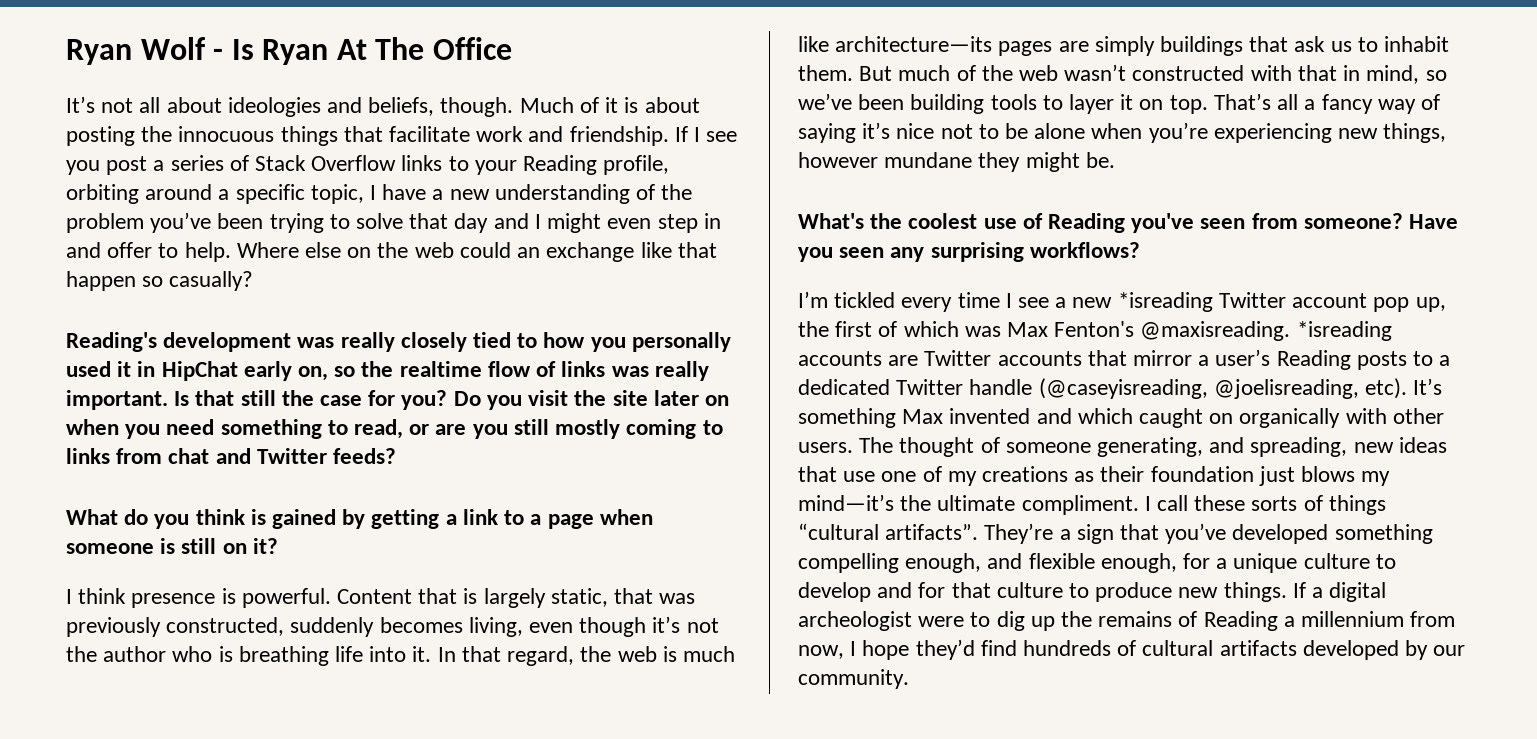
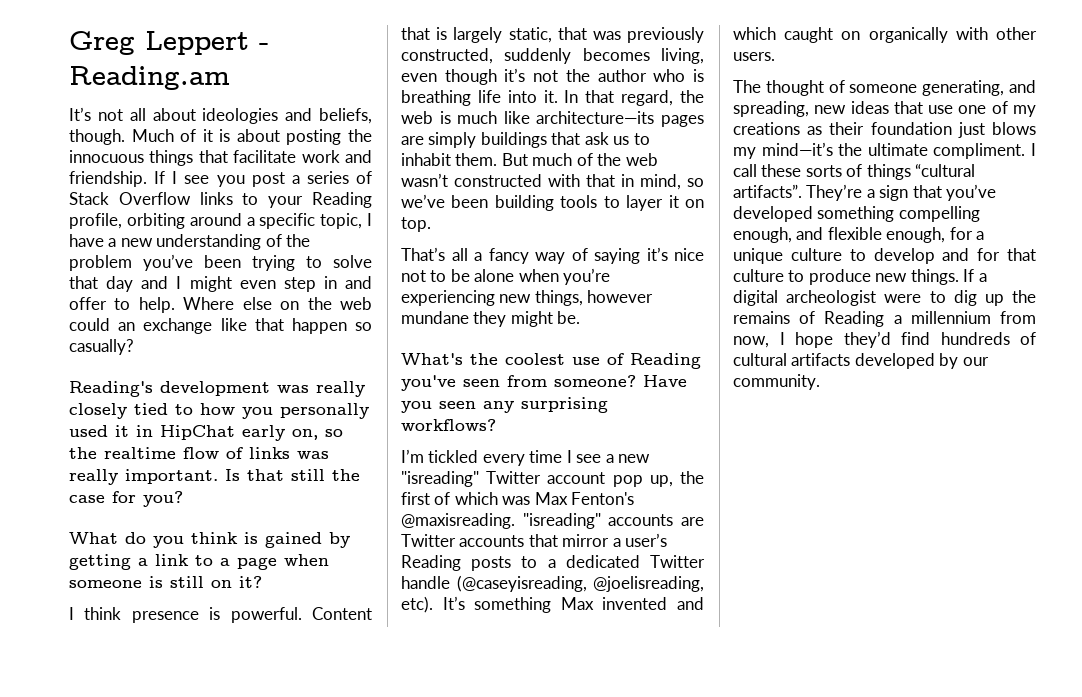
[66,37,512,65] Ryan Wolf - Is Ryan At The Office -> [69,31,269,55] [69,66,230,90] Greg Leppert - Reading.am
[453,390,729,410] [66,419,723,439] [66,448,397,464] Do you visit the site later on when you need something to read, or are you still mostly coming to links from chat and Twitter feeds? -> (183, 499) none
(1208, 104) none -> (431, 224) //
[1117,292,1213,312] *isreading -> [401,471,479,487] "isreading"
[1296,321,1392,341] *isreading -> [522,513,601,529] "isreading"
(853, 447) none -> (775, 56) //

